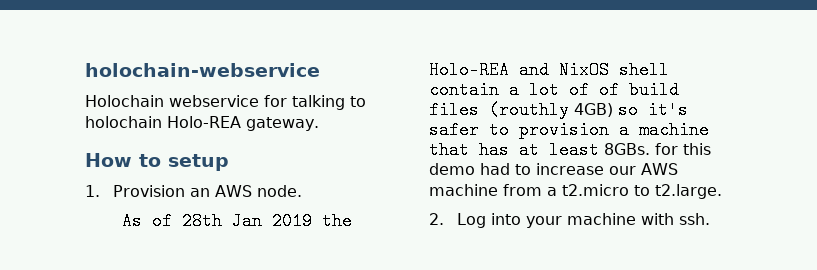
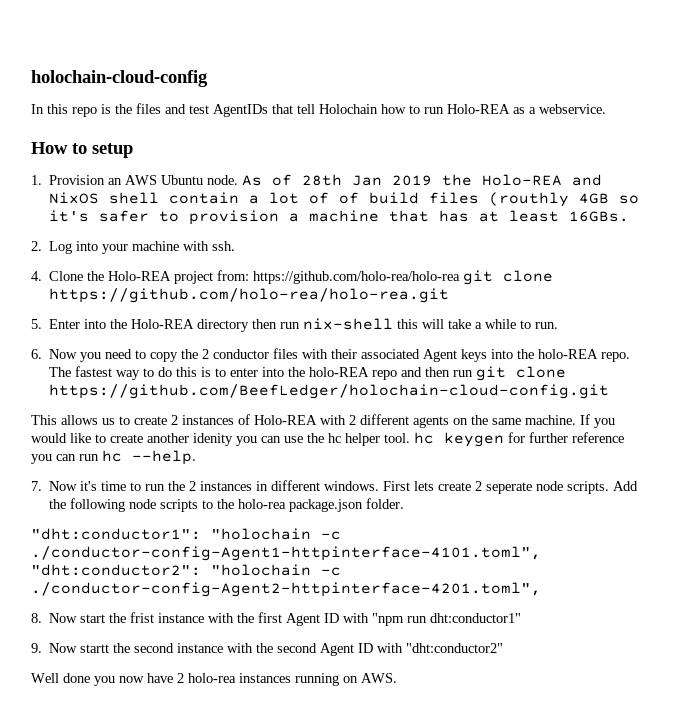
[85,63,320,77] [85,95,366,110] [85,116,319,131] holochain-webservice // Holochain webservice for talking to holochain Holo-REA gateway. -> [31,70,208,87] [31,103,606,117] holochain-cloud-config // In this repo is the files and test AgentIDs that tell Holochain how to run Holo-REA as a webservice.
(253, 191) none -> [161,175,204,185] Ubuntu
(303, 191) // -> (239, 180) none
[574,103,613,117] 4GB) -> [579,193,610,204] 4GB
[604,143,711,155] [429,163,678,175] [429,184,722,199] 8GBs. for this demo had to increase our AWS machine from a t2.micro to t2.large. -> [569,211,630,222] 16GBs.
(711, 219) none -> [31,270,554,285] [49,288,450,303] [31,318,559,332] [31,348,631,362] [49,366,567,381] [49,384,610,399] [31,414,615,428] [31,432,624,447] [31,450,196,465] [31,480,639,494] [49,498,405,512] [31,528,341,540] [31,546,541,561] [31,564,341,576] [31,582,541,597] [31,612,522,626] [31,643,504,656] [31,673,397,686] // 4. Clone the Holo-REA project from: https://github.com/holo-rea/holo-rea git clone https://github.com/holo-rea/holo-rea.git // 5. Enter into the Holo-REA directory then run nix-shell this will take a while to run. // 6. Now you need to copy the 2 conductor files with their associated Agent keys into the holo-REA repo. The fastest way to do this is to enter into the holo-REA repo and then run git clone https://github.com/BeefLedger/holochain-cloud-config.git // This allows us to create 2 instances of Holo-REA with 2 different agents on the same machine. If you would like to create another idenity you can use the hc helper tool. hc keygen for further reference you can run hc --help. // 7. Now it's time to run the 2 instances in different windows. First lets create 2 seperate node scripts. Add the following node scripts to the holo-rea package.json folder. // "dht:conductor1": "holochain -c ./conductor-config-Agent1-httpinterface-4101.toml", "dht:conductor2": "holochain -c ./conductor-config-Agent2-httpinterface-4201.toml", // 8. Now start the frist instance with the first Agent ID with "npm run dht:conductor1" // 9. Now startt the second instance with the second Agent ID with "dht:conductor2" // Well done you now have 2 holo-rea instances running on AWS.

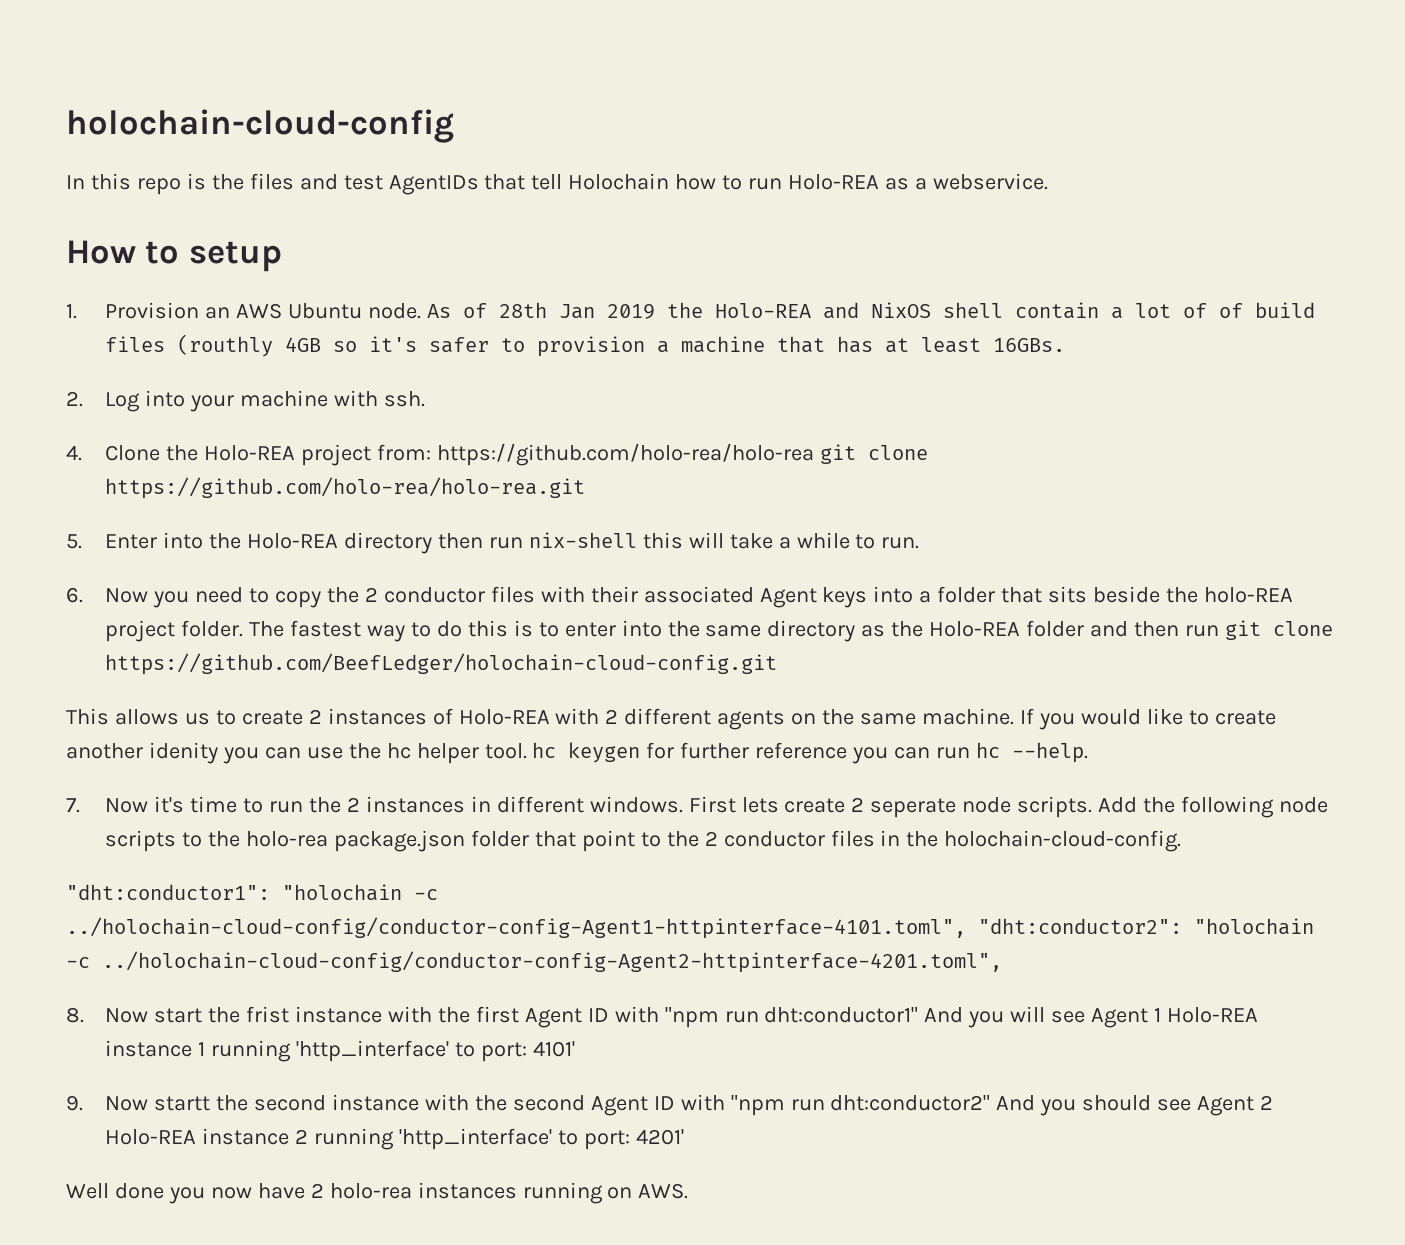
[517,349,631,362] the holo-REA repo. -> [919,586,1293,603] [105,620,244,642] a folder that sits beside the holo-REA project folder.
[309,367,398,380] holo-REA repo -> [705,620,1085,642] same directory as the Holo-REA folder
[366,498,405,509] folder. -> [470,830,1182,852] folder that point to the 2 conductor files in the holochain-cloud-config.
[31,546,541,561] ./conductor-config-Agent1-httpinterface-4101.toml", -> [66,917,966,939] ../holochain-cloud-config/conductor-config-Agent1-httpinterface-4101.toml",
[31,582,541,597] ./conductor-config-Agent2-httpinterface-4201.toml", -> [102,951,1002,973] ../holochain-cloud-config/conductor-config-Agent2-httpinterface-4201.toml",
(522, 618) none -> [924,1006,1259,1028] [105,1040,575,1062] And you will see Agent 1 Holo-REA instance 1 running 'http_interface' to port: 4101'
[406,643,504,653] "dht:conductor2" -> [730,1095,1274,1116] [105,1128,684,1150] "npm run dht:conductor2" And you should see Agent 2 Holo-REA instance 2 running 'http_interface' to port: 4201'

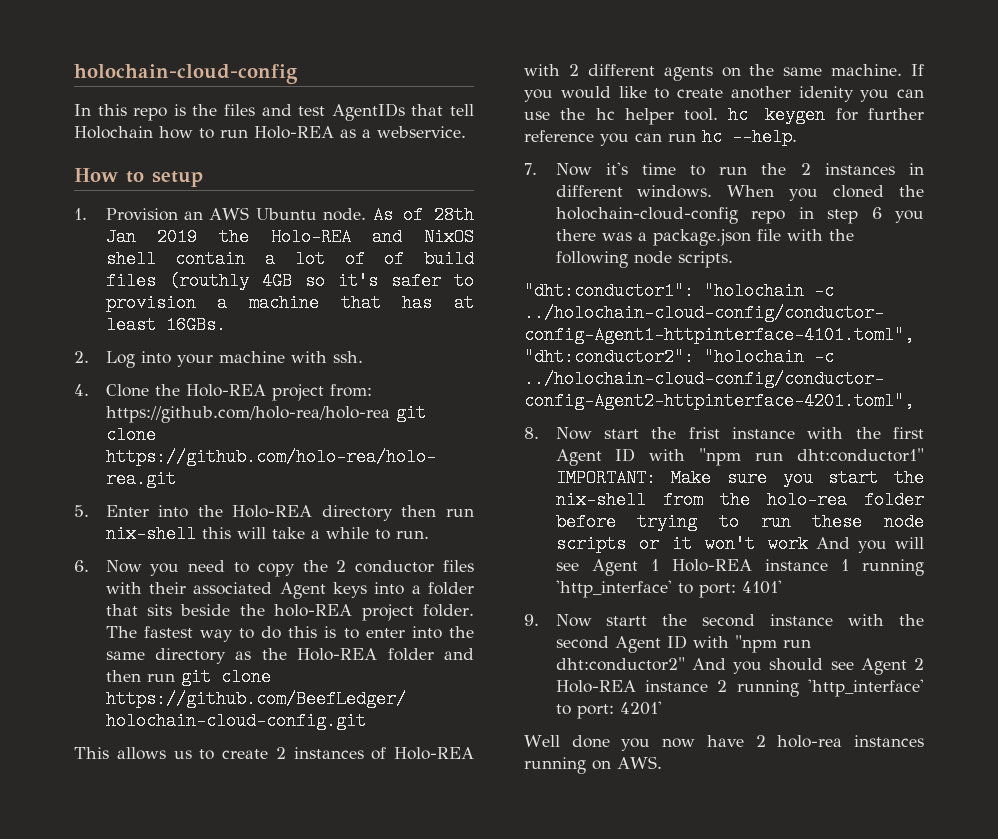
[688,796,1328,818] [105,830,1182,852] First lets create 2 seperate node scripts. Add the following node scripts to the holo-rea package.json folder that point to the 2 conductor files in the holochain-cloud-config. -> [727,185,924,201] [555,207,924,224] [555,229,854,246] [555,251,733,268] When you cloned the holochain-cloud-config repo in step 6 you there was a package.json file with the following node scripts.
(919, 1015) none -> [555,469,924,487] [555,491,924,509] [555,513,924,531] [555,535,809,553] IMPORTANT: Make sure you start the nix-shell from the holo-rea folder before trying to run these node scripts or it won't work

